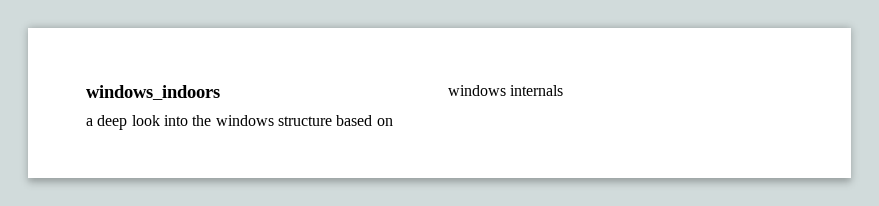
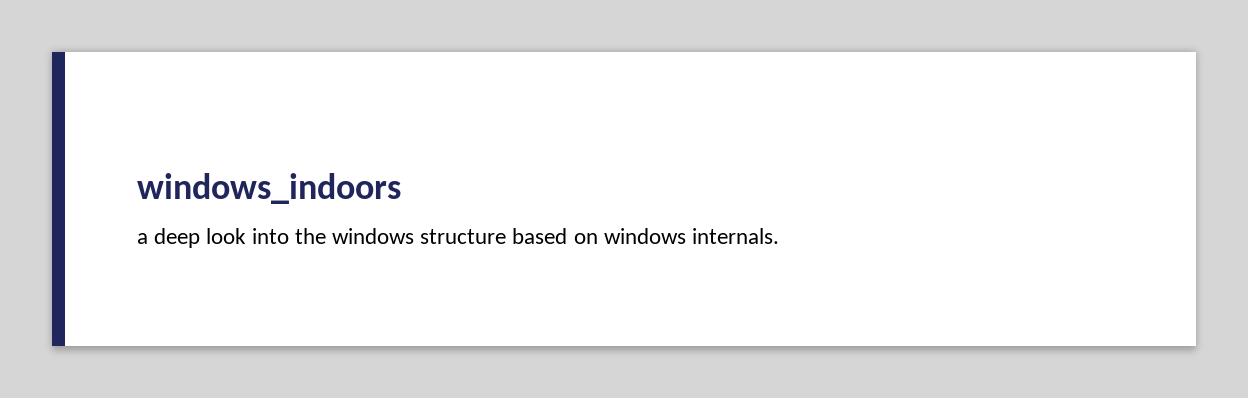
[510,85,564,96] internals -> [692,228,780,244] internals.

